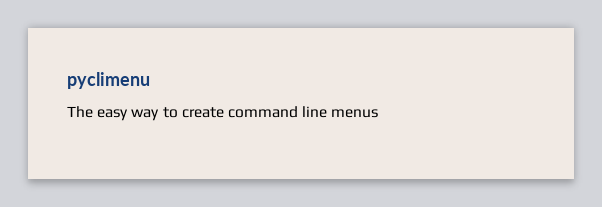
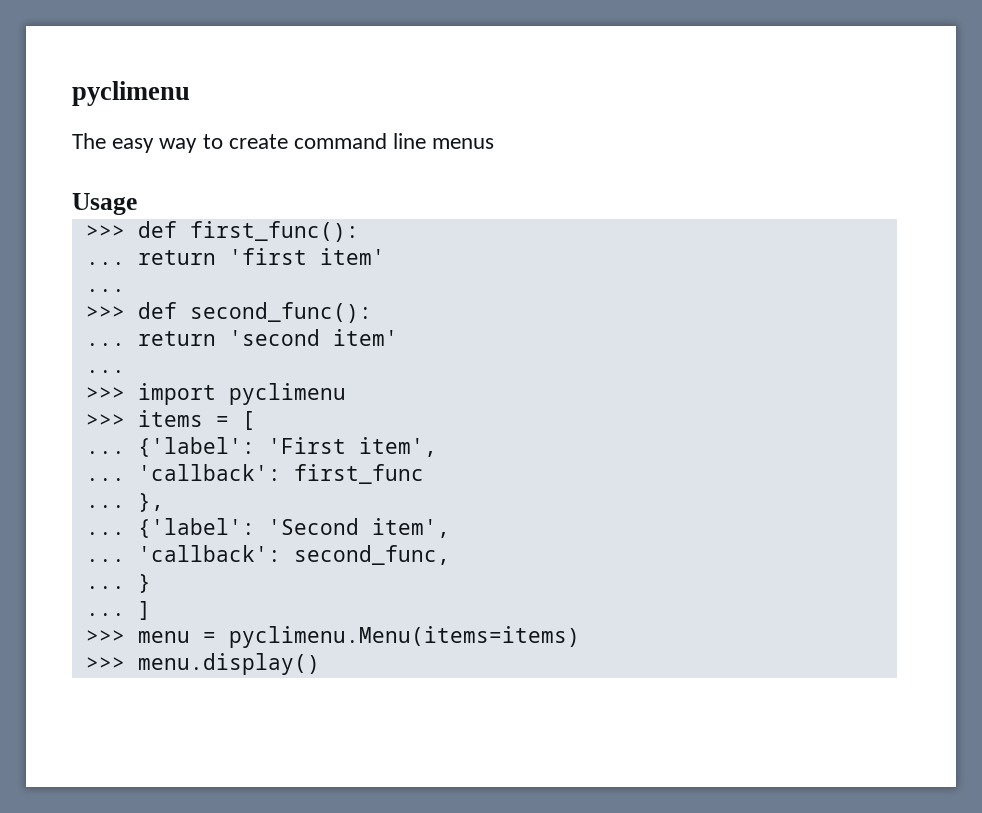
(379, 113) none -> [72,193,137,215] [85,221,359,242] [85,248,385,265] [85,289,125,292] [85,302,372,323] [85,329,398,346] [85,370,125,373] [85,383,346,405] [85,410,255,430] [85,437,437,457] [85,464,424,484] [85,493,164,512] [85,518,450,538] [85,545,450,565] [85,574,151,593] [85,601,151,620] [85,626,580,648] [85,653,320,675] // Usage // >>> def first_func(): // ... return 'first item' // ... // >>> def second_func(): // ... return 'second item' // ... // >>> import pyclimenu // >>> items = [ // ... {'label': 'First item', // ... 'callback': first_func // ... }, // ... {'label': 'Second item', // ... 'callback': second_func, // ... } // ... ] // >>> menu = pyclimenu.Menu(items=items) // >>> menu.display()

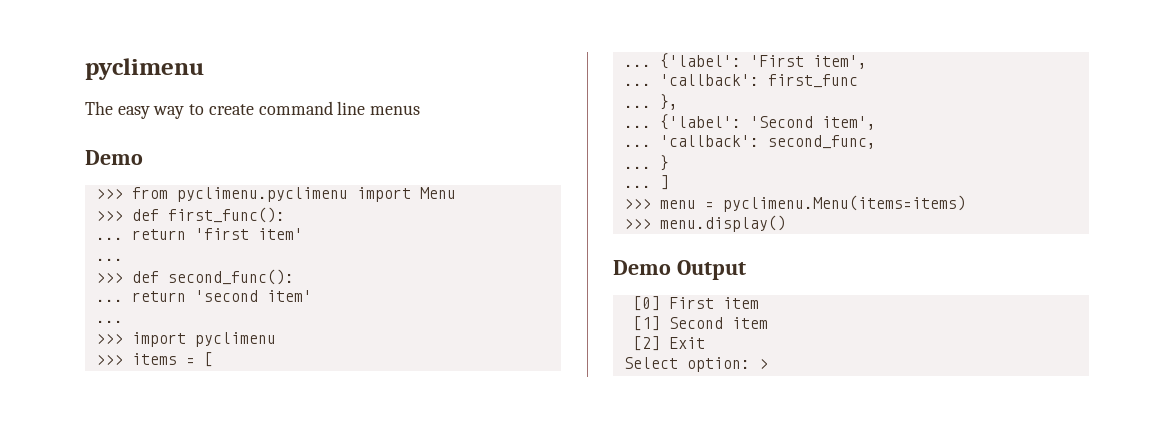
[72,193,137,215] Usage -> [85,150,143,165] [95,187,456,202] Demo // >>> from pyclimenu.pyclimenu import Menu
(320, 664) none -> [613,260,746,280] [632,296,759,311] [632,316,768,331] [632,336,705,351] [623,357,768,372] // Demo Output // [0] First item // [1] Second item // [2] Exit // Select option: >

